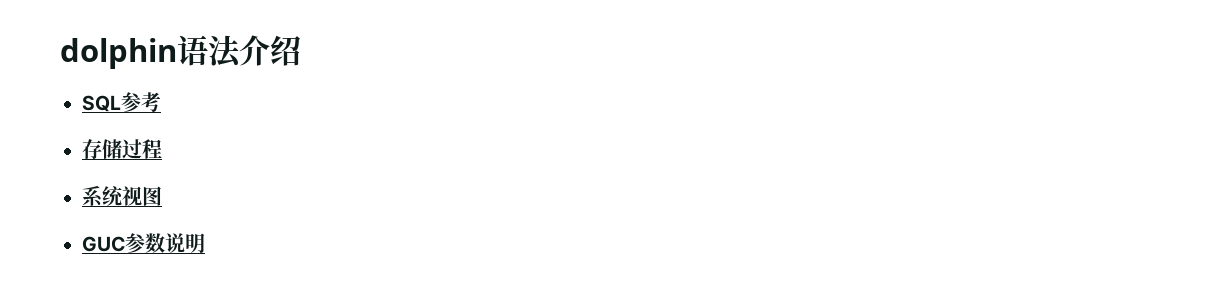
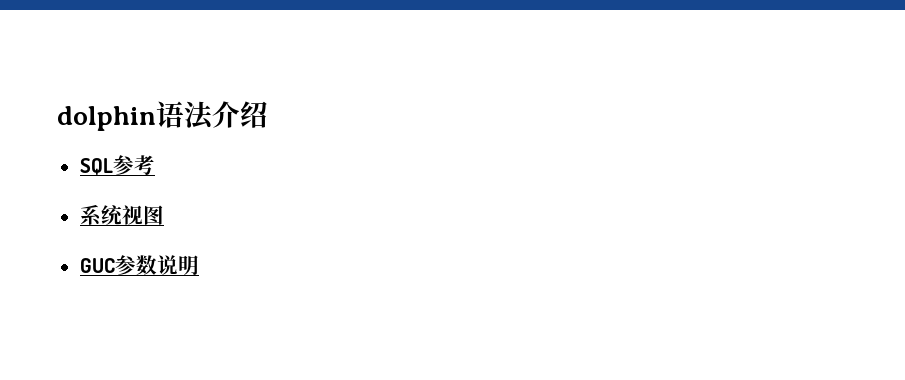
[82,139,162,159] // 存储过程 -> (155, 165) none

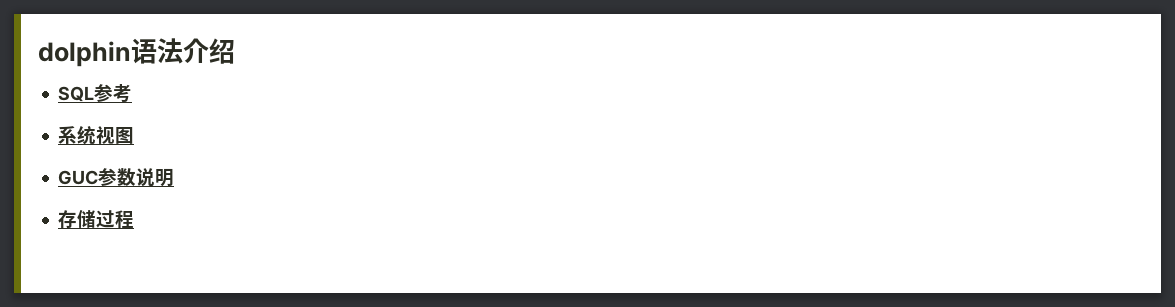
(199, 265) none -> [58,210,135,229] // 存储过程

